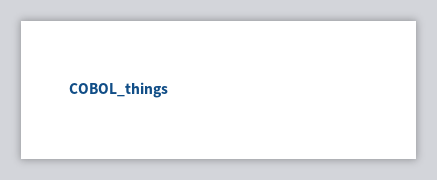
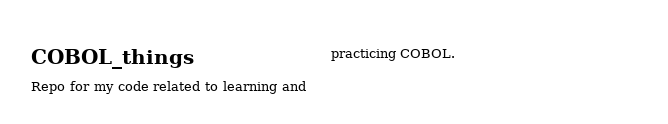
(168, 90) none -> [31,81,306,94] [331,49,455,61] // Repo for my code related to learning and practicing COBOL.

